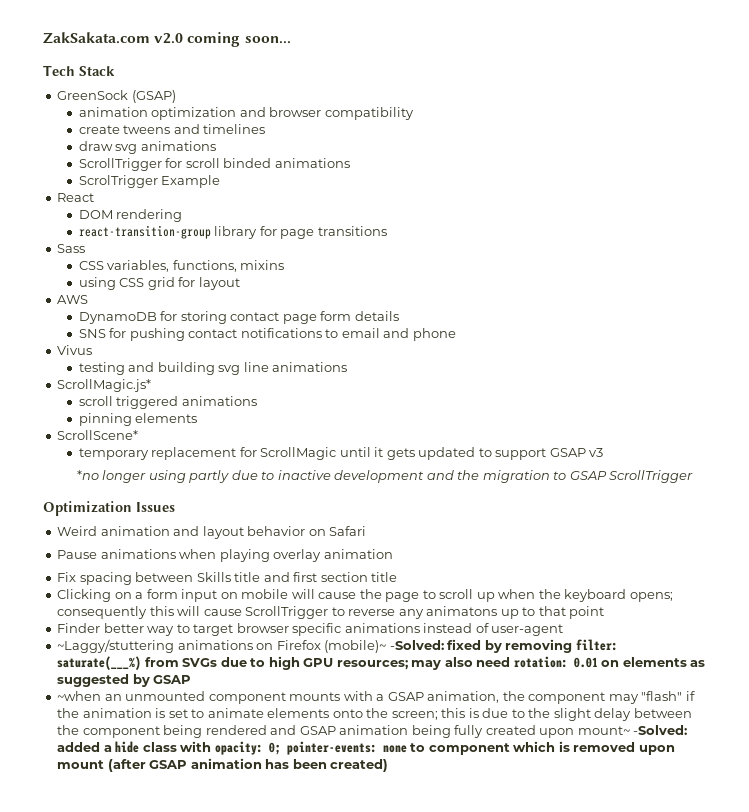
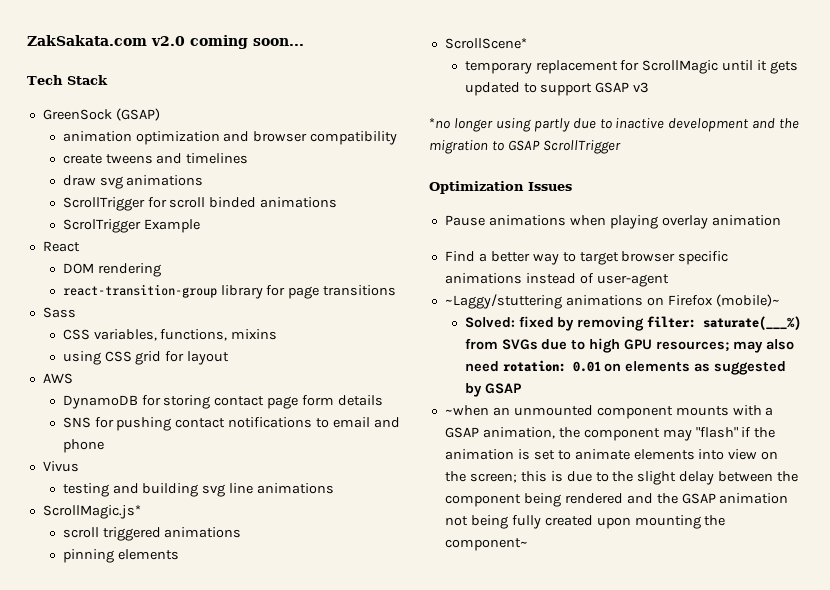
[57,526,367,539] // Weird animation and layout behavior on Safari -> (572, 186) none
[57,572,398,585] [57,589,673,602] [57,606,605,619] [57,623,101,633] Fix spacing between Skills title and first section title // Clicking on a form input on mobile will cause the page to scroll up when the keyboard opens; consequently this will cause ScrollTrigger to reverse any animatons up to that point // Finder -> [444,251,487,262] Find a
[389,640,444,650] -Solved: -> [464,317,515,328] // Solved:
[332,709,363,718] onto -> [698,449,779,460] into view on
[299,725,409,735] GSAP animation -> [656,493,789,504] [444,516,468,526] the GSAP animation not
[577,725,688,735] [57,741,675,755] [57,758,389,772] mount~ -Solved: added a hide class with opacity: 0; pointer-events: none to component which is removed upon mount (after GSAP animation has been created) -> [634,515,726,529] [444,538,528,551] mounting the component~

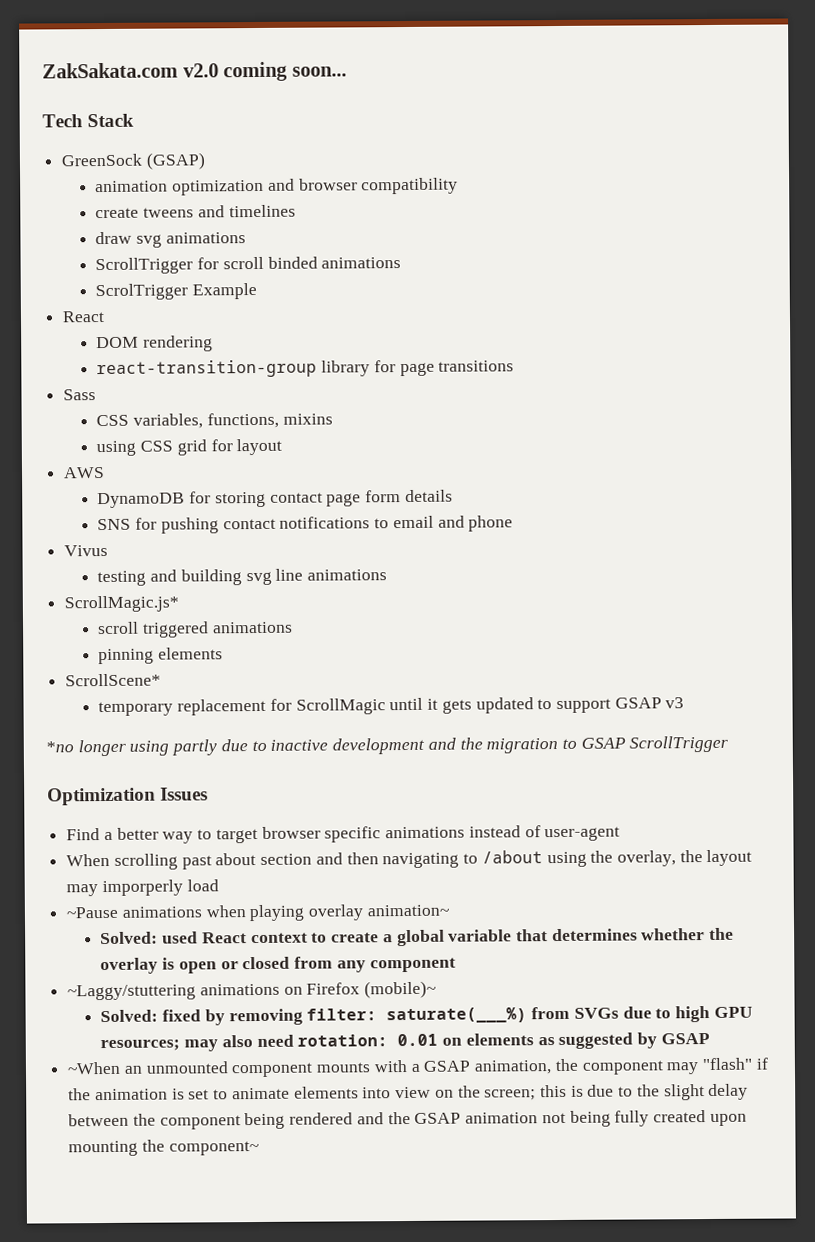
[444,215,781,229] // Pause animations when playing overlay animation -> (209, 794) none
(669, 280) none -> [66,849,753,870] [66,879,219,897] [66,904,449,922] [100,927,735,947] [100,956,456,975] // When scrolling past about section and then navigating to /about using the overlay, the layout may imporperly load // ~Pause animations when playing overlay animation~ // Solved: used React context to create a global variable that determines whether the overlay is open or closed from any component
[444,405,489,416] ~when -> [67,1061,121,1075] ~When

